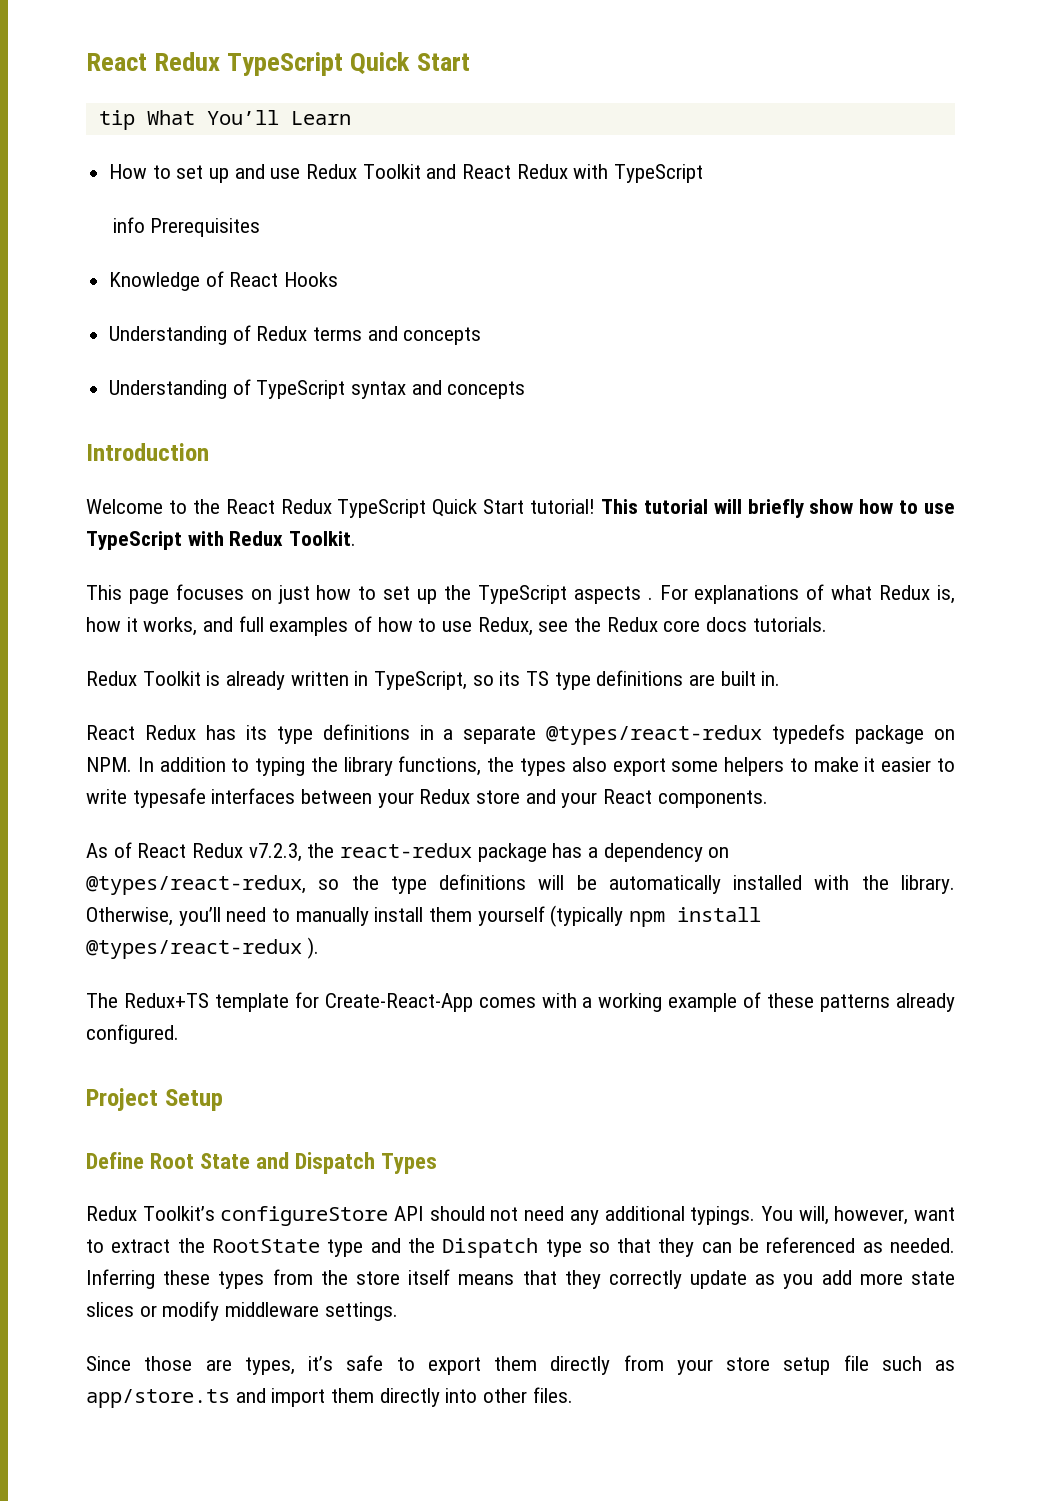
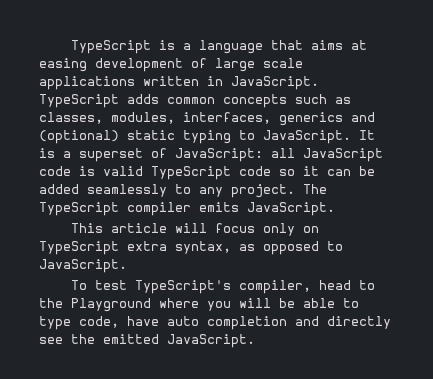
[86,52,470,76] [98,110,351,130] [109,164,704,183] [112,217,261,237] [109,271,339,291] [109,325,482,345] [109,379,526,399] [86,443,209,461] [86,499,955,518] [86,531,357,550] [86,584,956,604] [86,616,827,636] [86,670,781,690] [86,724,955,745] [86,756,956,776] [86,788,768,808] [86,842,730,862] [86,874,955,895] [86,905,762,927] [86,937,319,959] [86,992,955,1012] [86,1024,179,1044] [86,1088,223,1111] [86,1152,438,1174] [86,1206,956,1226] [86,1237,955,1258] [86,1269,955,1289] [86,1301,398,1321] [86,1355,955,1375] [86,1387,573,1408] React Redux TypeScript Quick Start // tip What You’ll Learn // How to set up and use Redux Toolkit and React Redux with TypeScript // info Prerequisites // Knowledge of React Hooks // Understanding of Redux terms and concepts // Understanding of TypeScript syntax and concepts // Introduction // Welcome to the React Redux TypeScript Quick Start tutorial! This tutorial will briefly show how to use TypeScript with Redux Toolkit. // This page focuses on just how to set up the TypeScript aspects . For explanations of what Redux is, how it works, and full examples of how to use Redux, see the Redux core docs tutorials. // Redux Toolkit is already written in TypeScript, so its TS type definitions are built in. // React Redux has its type definitions in a separate @types/react-redux typedefs package on NPM. In addition to typing the library functions, the types also export some helpers to make it easier to write typesafe interfaces between your Redux store and your React components. // As of React Redux v7.2.3, the react-redux package has a dependency on @types/react-redux, so the type definitions will be automatically installed with the library. Otherwise, you’ll need to manually install them yourself (typically npm install @types/react-redux ). // The Redux+TS template for Create-React-App comes with a working example of these patterns already configured. // Project Setup // Define Root State and Dispatch Types // Redux Toolkit’s configureStore API should not need any additional typings. You will, however, want to extract the RootState type and the Dispatch type so that they can be referenced as needed. Inferring these types from the store itself means that they correctly update as you add more state slices or modify middleware settings. // Since those are types, it’s safe to export them directly from your store setup file such as app/store.ts and import them directly into other files. -> [70,40,367,54] [39,58,303,72] [39,76,319,90] [39,94,351,108] [39,112,375,126] [39,130,375,144] [39,148,383,162] [39,166,375,180] [39,184,327,198] [39,202,335,216] [70,223,319,236] [39,241,343,255] [39,259,127,273] [70,280,375,294] [39,298,359,312] [39,316,391,330] [39,334,255,348] TypeScript is a language that aims at easing development of large scale applications written in JavaScript. TypeScript adds common concepts such as classes, modules, interfaces, generics and (optional) static typing to JavaScript. It is a superset of JavaScript: all JavaScript code is valid TypeScript code so it can be added seamlessly to any project. The TypeScript compiler emits JavaScript. // This article will focus only on TypeScript extra syntax, as opposed to JavaScript. // To test TypeScript's compiler, head to the Playground where you will be able to type code, have auto completion and directly see the emitted JavaScript.

